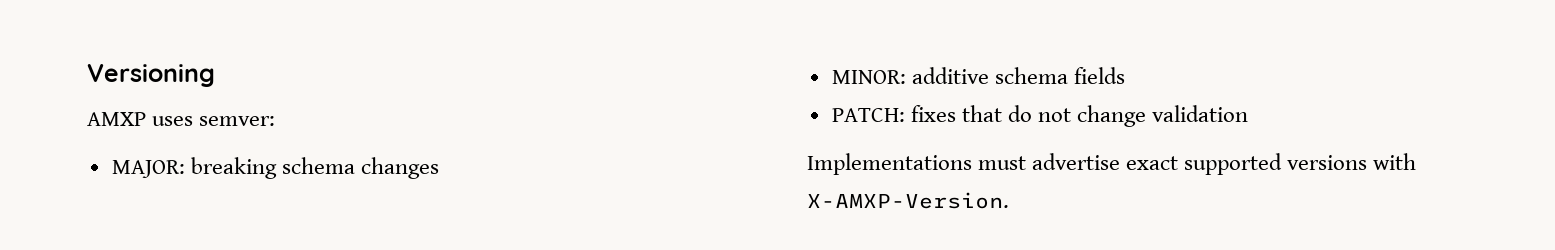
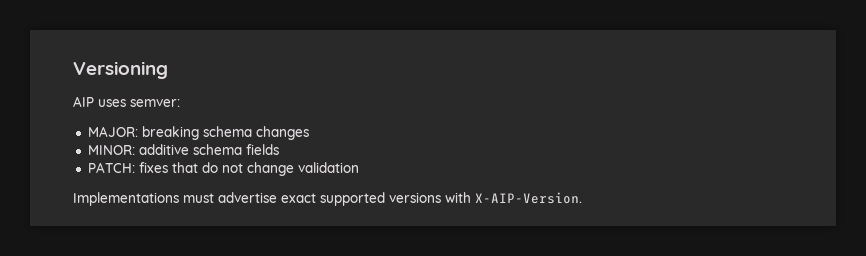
[87,112,146,126] AMXP -> [73,96,94,107] AIP
[807,192,1009,209] X-AMXP-Version. -> [475,192,582,204] X-AIP-Version.

